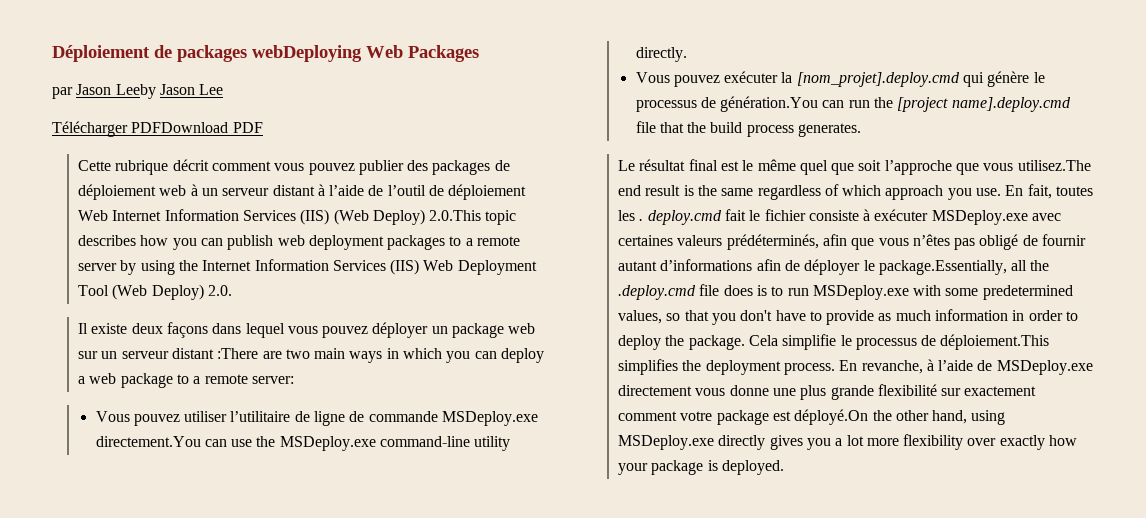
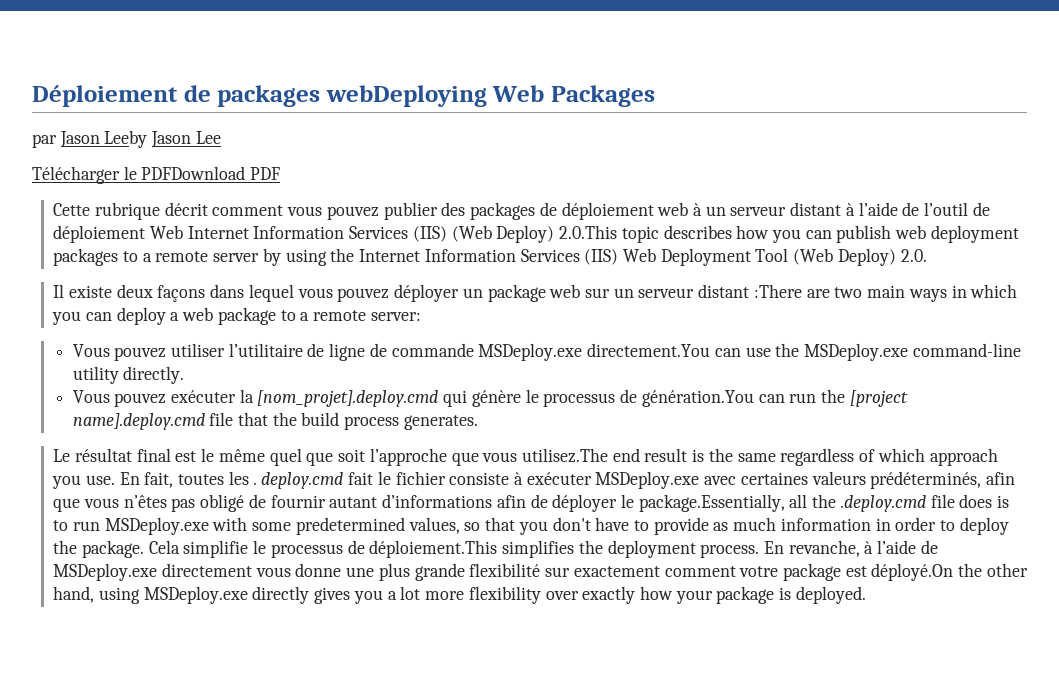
(128, 129) none -> [123,166,137,180] le

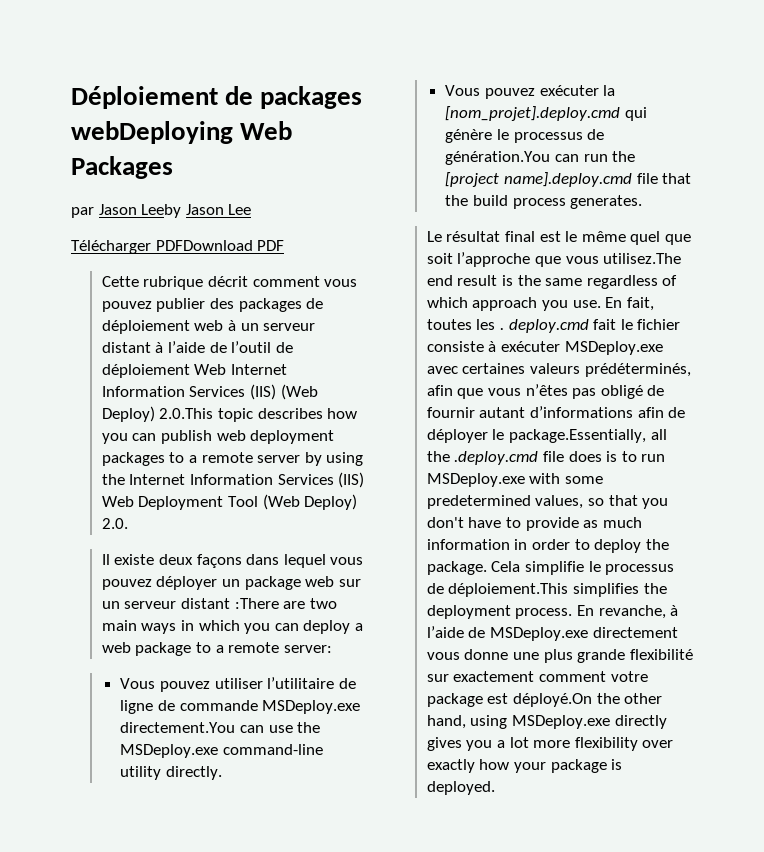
[123,166,137,180] le -> (151, 247) none

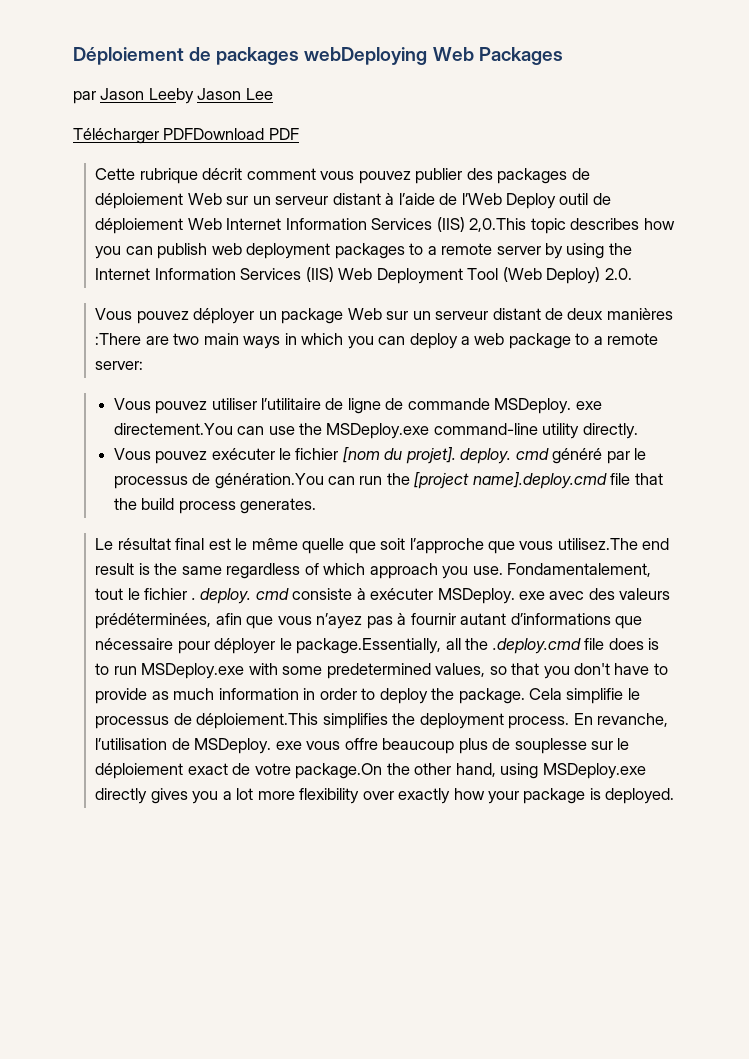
[194,320,236,331] web à -> [187,193,249,205] Web sur
[231,341,272,353] l’outil -> [461,193,589,209] l’Web Deploy outil
[280,384,318,400] [101,406,214,422] (Web Deploy) 2.0.This -> [469,218,527,232] 2,0.This
[101,554,364,568] Il existe deux façons dans lequel vous -> [95,308,133,320] Vous
[305,576,361,587] [101,598,230,609] web sur un serveur distant -> [347,308,673,320] Web sur un serveur distant de deux manières
[262,700,361,714] MSDeploy.exe -> [494,398,602,414] MSDeploy. exe
[603,85,616,96] [445,106,648,121] [445,129,493,143] la [nom_projet].deploy.cmd qui génère -> [279,447,630,464] le fichier [nom du projet]. deploy. cmd généré par
[630,231,661,245] quel -> [302,538,345,554] quelle
[605,297,654,311] [426,319,681,333] [426,341,663,355] [426,363,691,377] [426,384,665,399] [426,406,686,418] En fait, toutes les . deploy.cmd fait le fichier consiste à exécuter MSDeploy.exe avec certaines valeurs prédéterminés, afin que vous n’êtes pas obligé de fournir autant d’informations afin de -> [507,563,652,577] [95,588,671,604] [95,613,643,629] [95,638,210,654] Fondamentalement, tout le fichier . deploy. cmd consiste à exécuter MSDeploy. exe avec des valeurs prédéterminées, afin que vous n’ayez pas à fournir autant d’informations que nécessaire pour
[670,605,679,616] [426,626,678,641] [426,649,693,663] [426,671,648,682] [426,693,592,707] à l’aide de MSDeploy.exe directement vous donne une plus grande flexibilité sur exactement comment votre package est déployé.On -> [95,738,630,754] [95,763,383,779] l’utilisation de MSDeploy. exe vous offre beaucoup plus de souplesse sur le déploiement exact de votre package.On

